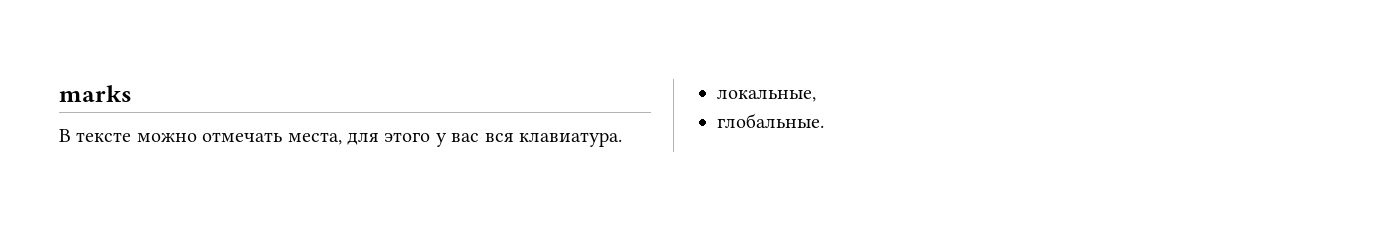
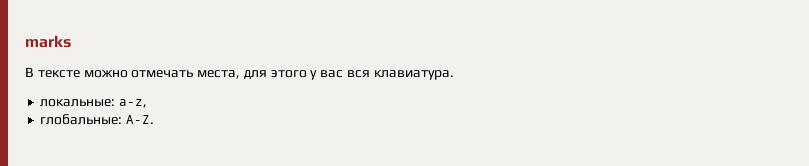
[717,89,816,102] [717,113,824,128] локальные, // глобальные. -> [40,99,148,108] [40,114,155,125] локальные: a-z, // глобальные: A-Z.

